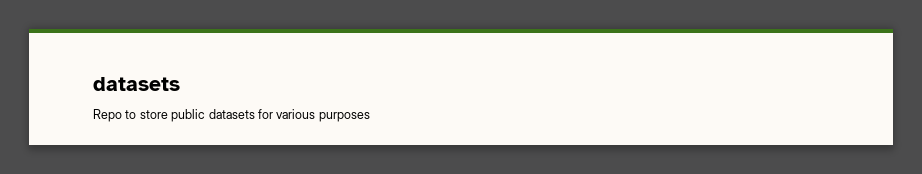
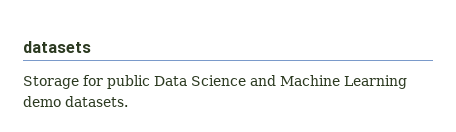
[93,109,370,122] Repo to store public datasets for various purposes -> [23,75,407,89] [23,96,128,107] Storage for public Data Science and Machine Learning demo datasets.

